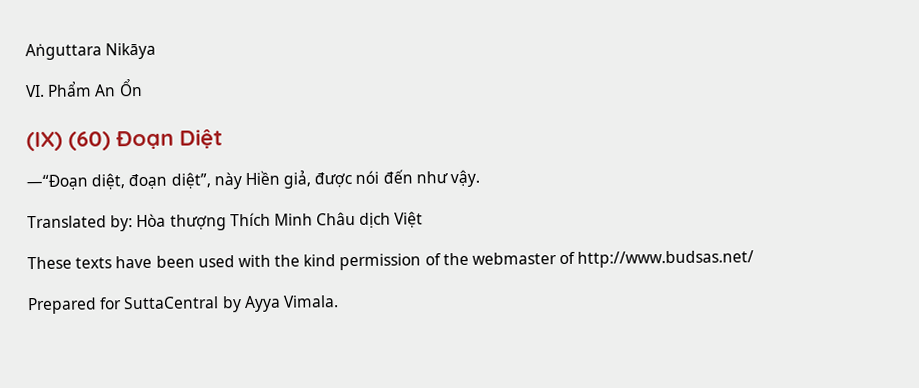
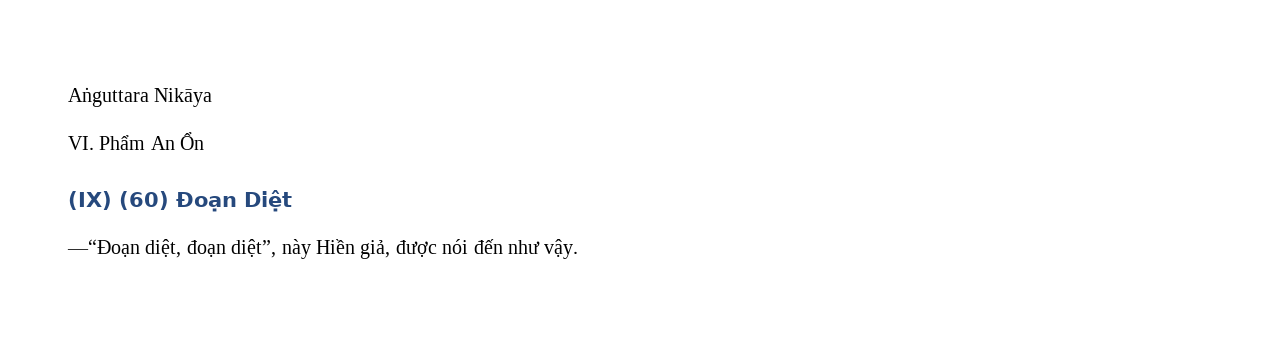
[27,211,424,232] [27,250,755,271] [27,295,339,315] // Translated by: Hòa thượng Thích Minh Châu dịch Việt // These texts have been used with the kind permission of the webmaster of http://www.budsas.net/ // Prepared for SuttaCentral by Ayya Vimala. -> (579, 249) none

